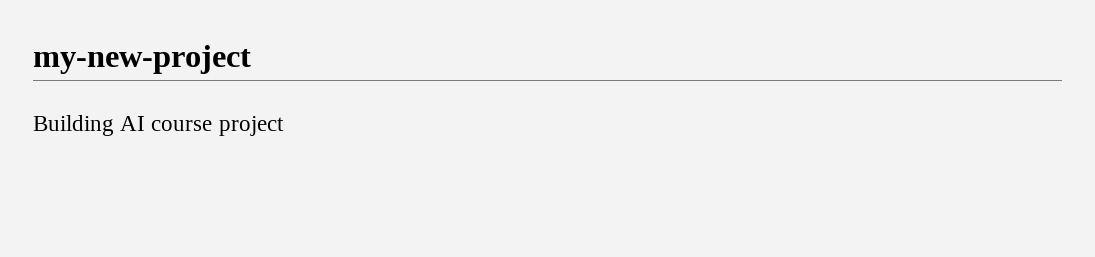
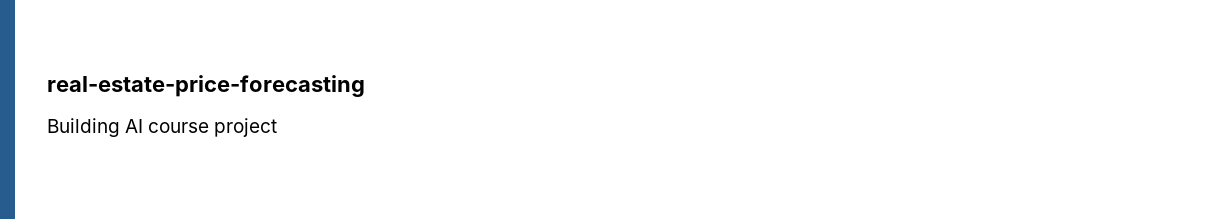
[33,45,251,74] my-new-project -> [47,75,365,97] real-estate-price-forecasting

